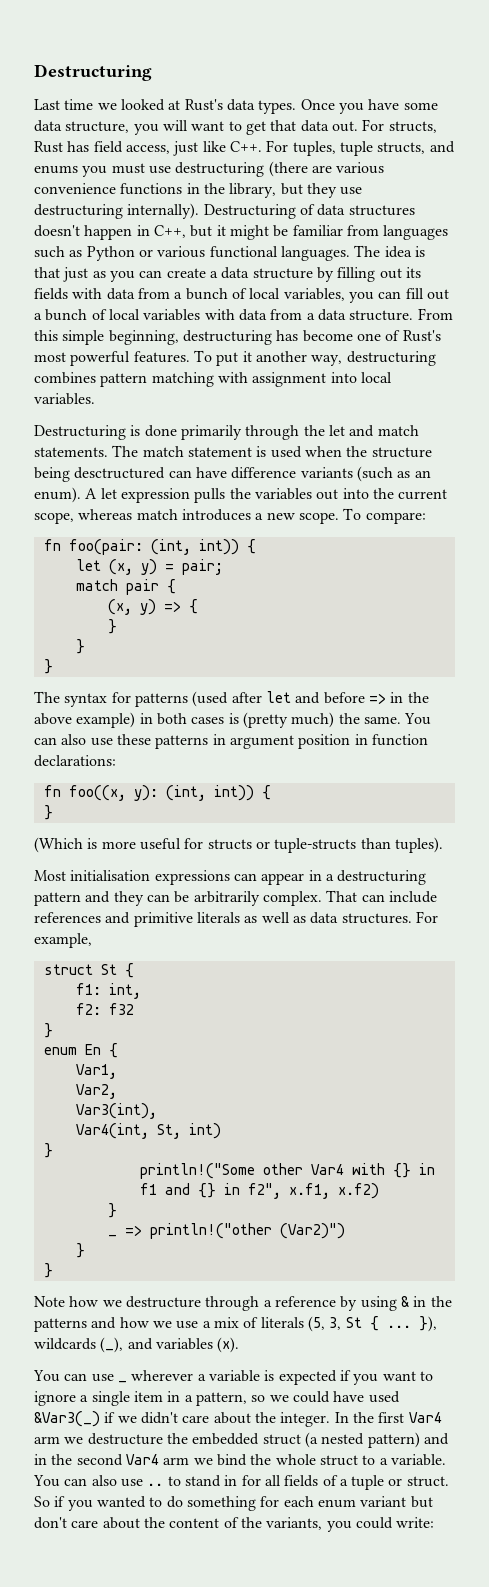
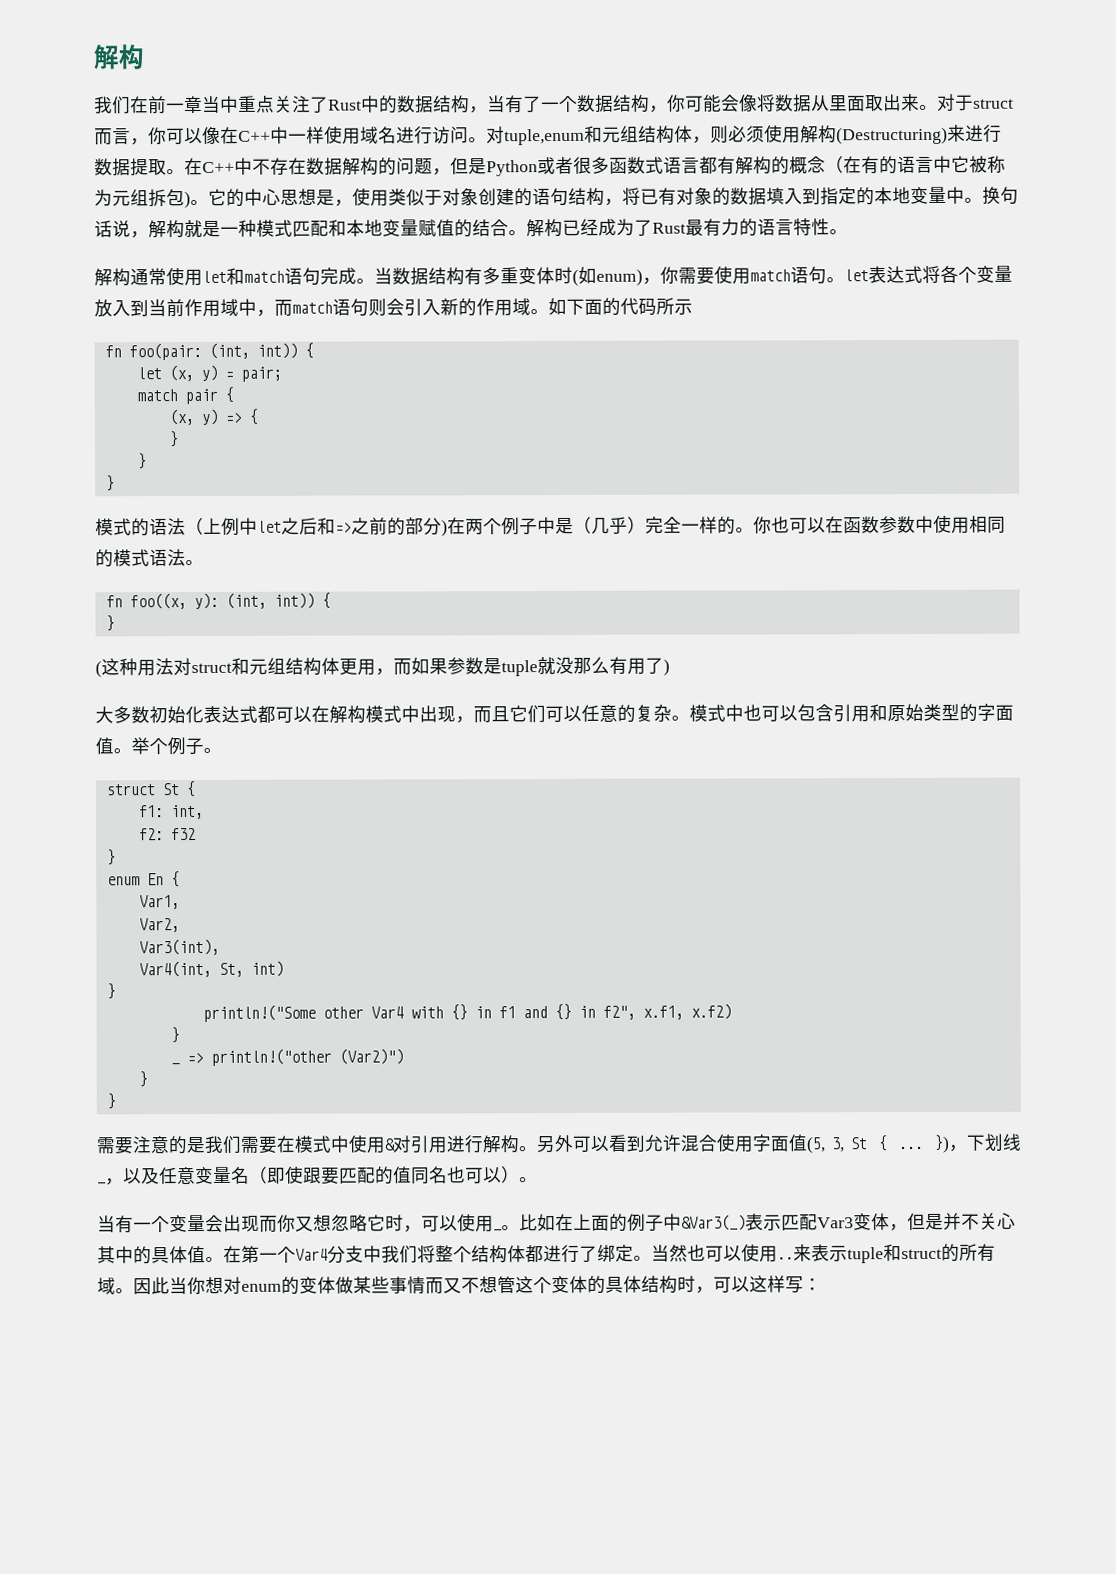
[34,64,152,81] [34,99,438,114] [34,119,437,135] [34,140,455,156] [34,161,385,177] [34,183,363,198] [34,203,415,219] [34,225,449,240] [34,245,425,261] [34,267,421,282] [34,288,449,303] [34,308,453,321] [34,330,441,345] [34,350,436,366] [34,372,392,387] [34,393,95,405] [34,425,419,440] [34,445,432,458] [34,466,431,482] [34,487,448,503] [34,508,426,524] Destructuring // Last time we looked at Rust's data types. Once you have some data structure, you will want to get that data out. For structs, Rust has field access, just like C++. For tuples, tuple structs, and enums you must use destructuring (there are various convenience functions in the library, but they use destructuring internally). Destructuring of data structures doesn't happen in C++, but it might be familiar from languages such as Python or various functional languages. The idea is that just as you can create a data structure by filling out its fields with data from a bunch of local variables, you can fill out a bunch of local variables with data from a data structure. From this simple beginning, destructuring has become one of Rust's most powerful features. To put it another way, destructuring combines pattern matching with assignment into local variables. // Destructuring is done primarily through the let and match statements. The match statement is used when the structure being desctructured can have difference variants (such as an enum). A let expression pulls the variables out into the current scope, whereas match introduces a new scope. To compare: -> [93,44,144,70] [94,93,1014,115] [94,124,1002,146] [94,155,1006,177] [94,186,1019,209] [94,218,848,239] [94,265,1013,287] [94,297,693,318] 解构 // 我们在前一章当中重点关注了Rust中的数据结构，当有了一个数据结构，你可能会像将数据从里面取出来。对于struct而言，你可以像在C++中一样使用域名进行访问。对tuple,enum和元组结构体，则必须使用解构(Destructuring)来进行数据提取。在C++中不存在数据解构的问题，但是Python或者很多函数式语言都有解构的概念（在有的语言中它被称为元组拆包)。它的中心思想是，使用类似于对象创建的语句结构，将已有对象的数据填入到指定的本地变量中。换句话说，解构就是一种模式匹配和本地变量赋值的结合。解构已经成为了Rust最有力的语言特性。 // 解构通常使用let和match语句完成。当数据结构有多重变体时(如enum)，你需要使用match语句。let表达式将各个变量放入到当前作用域中，而match语句则会引入新的作用域。如下面的代码所示
[34,691,429,707] [34,712,432,728] [34,734,428,749] [34,755,116,767] The syntax for patterns (used after let and before => in the above example) in both cases is (pretty much) the same. You can also use these patterns in argument position in function declarations: -> [95,514,1006,537] [95,549,204,568] 模式的语法（上例中let之后和=>之前的部分)在两个例子中是（几乎）完全一样的。你也可以在函数参数中使用相同的模式语法。
[34,837,443,853] [34,870,427,885] [34,890,437,906] [34,911,438,927] [34,933,92,948] (Which is more useful for structs or tuple-structs than tuples). // Most initialisation expressions can appear in a destructuring pattern and they can be arbitrarily complex. That can include references and primitive literals as well as data structures. For example, -> [95,656,670,678] [95,703,1014,724] [95,737,222,756] (这种用法对struct和元组结构体更用，而如果参数是tuple就没那么有用了) // 大多数初始化表达式都可以在解构模式中出现，而且它们可以任意的复杂。模式中也可以包含引用和原始类型的字面值。举个例子。
[34,1296,452,1311] [34,1317,304,1332] Note how we destructure through a reference by using & in the patterns and how we use a mix of literals -> [96,1133,808,1155] 需要注意的是我们需要在模式中使用&对引用进行解构。另外可以看到允许混合使用字面值
[418,1316,437,1332] [34,1337,240,1353] [33,1370,433,1385] [34,1391,400,1406] [34,1411,442,1427] [34,1432,449,1448] [34,1454,446,1466] [33,1475,449,1490] [34,1496,433,1511] [34,1517,435,1532] }), wildcards (_), and variables (x). // You can use _ wherever a variable is expected if you want to ignore a single item in a pattern, so we could have used &Var3(_) if we didn't care about the integer. In the first Var4 arm we destructure the embedded struct (a nested pattern) and in the second Var4 arm we bind the whole struct to a variable. You can also use .. to stand in for all fields of a tuple or struct. So if you wanted to do something for each enum variant but don't care about the content of the variants, you could write: -> [934,1133,1022,1153] [97,1165,538,1186] [97,1212,1016,1234] [97,1243,996,1265] [97,1275,822,1295] })，下划线_，以及任意变量名（即使跟要匹配的值同名也可以）。 // 当有一个变量会出现而你又想忽略它时，可以使用_。比如在上面的例子中&Var3(_)表示匹配Var3变体，但是并不关心其中的具体值。在第一个Var4分支中我们将整个结构体都进行了绑定。当然也可以使用..来表示tuple和struct的所有域。因此当你想对enum的变体做某些事情而又不想管这个变体的具体结构时，可以这样写：

